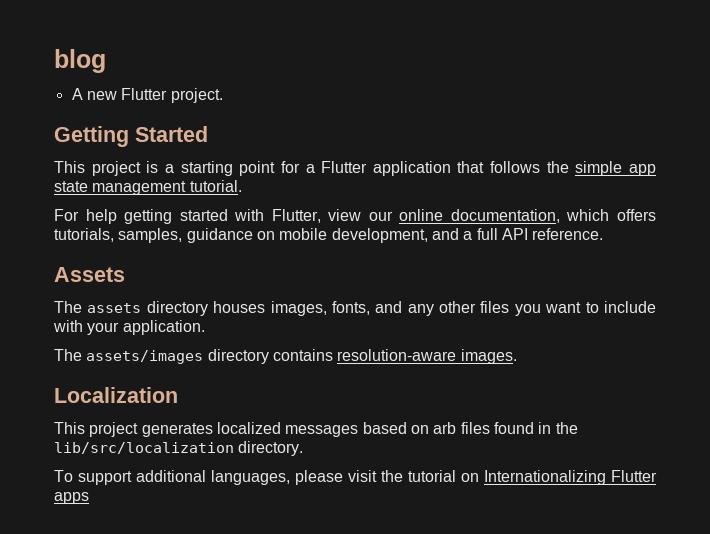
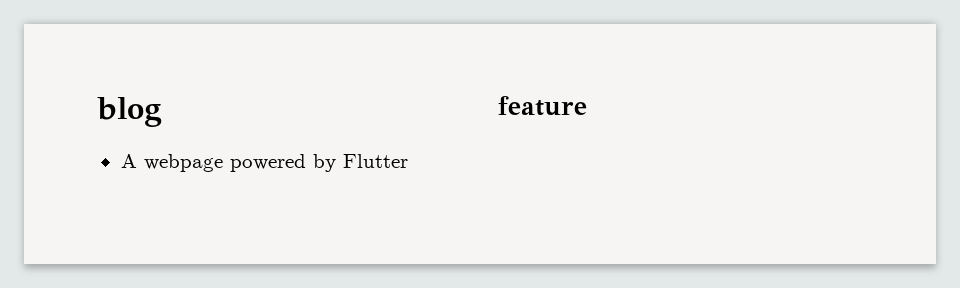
[86,88,223,103] [54,126,208,147] [54,161,656,176] [54,180,242,195] [54,209,656,224] [54,228,604,243] [54,267,125,282] [54,301,656,316] [53,320,205,335] [54,349,517,364] [54,387,178,403] [54,422,578,437] [54,441,304,456] [54,470,657,485] [54,492,89,504] new Flutter project. // Getting Started // This project is a starting point for a Flutter application that follows the simple app state management tutorial. // For help getting started with Flutter, view our online documentation, which offers tutorials, samples, guidance on mobile development, and a full API reference. // Assets // The assets directory houses images, fonts, and any other files you want to include with your application. // The assets/images directory contains resolution-aware images. // Localization // This project generates localized messages based on arb files found in the lib/src/localization directory. // To support additional languages, please visit the tutorial on Internationalizing Flutter apps -> [143,154,408,172] [498,96,587,116] webpage powered by Flutter // feature

